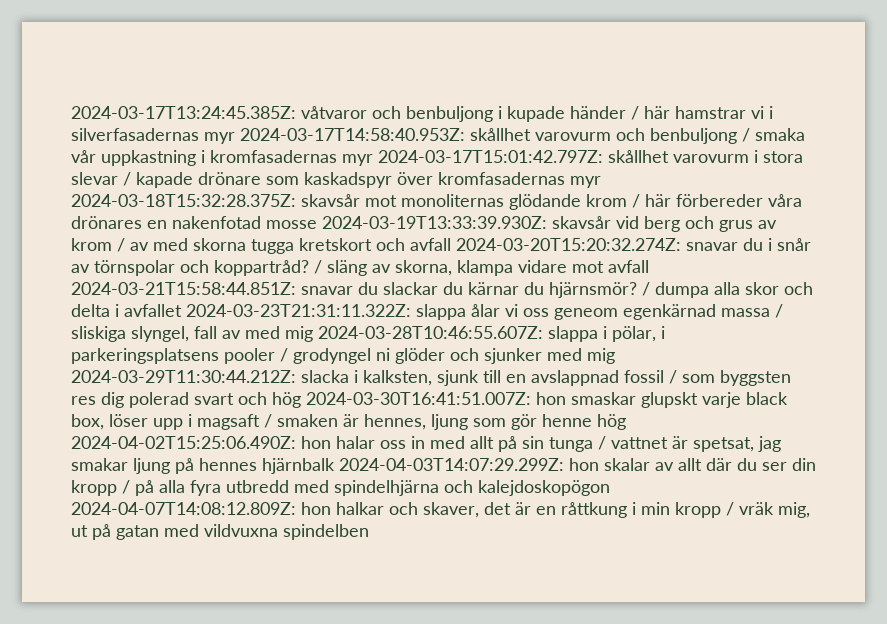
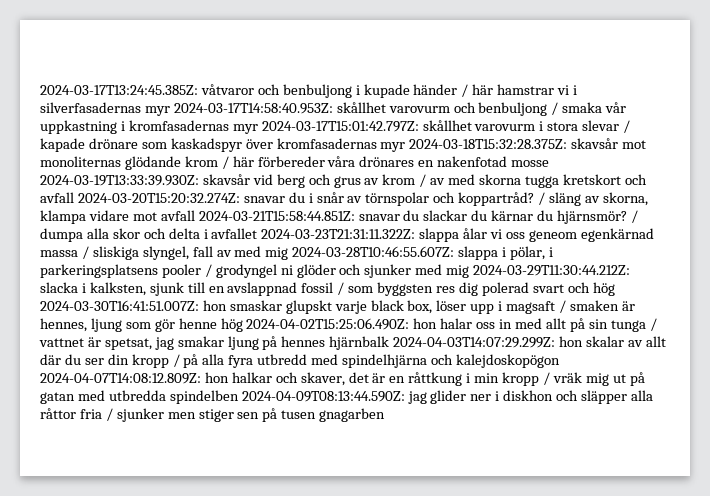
[778,502,810,518] mig, -> [585,373,609,386] mig
[204,524,369,540] vildvuxna spindelben -> [108,390,653,404] [40,408,386,422] utbredda spindelben 2024-04-09T08:13:44.590Z: jag glider ner i diskhon och släpper alla råttor fria / sjunker men stiger sen på tusen gnagarben

